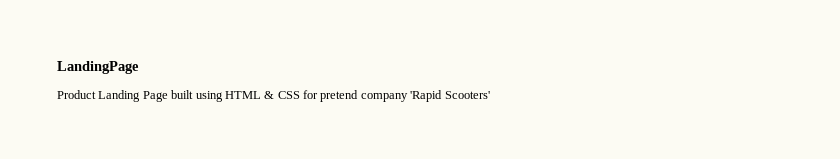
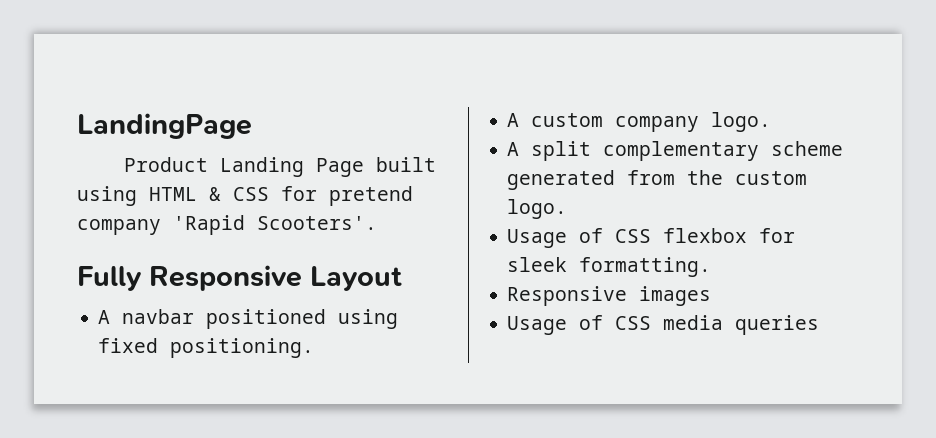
[444,91,490,99] Scooters' -> [257,216,377,230] [77,265,402,291] [98,309,399,329] [98,338,315,358] [507,112,772,132] [507,141,844,161] [507,170,808,190] [507,199,568,219] [507,228,796,248] [507,257,712,277] [507,286,712,306] [507,315,820,335] Scooters'. // Fully Responsive Layout // A navbar positioned using fixed positioning. // A custom company logo. // A split complementary scheme generated from the custom logo. // Usage of CSS flexbox for sleek formatting. // Responsive images // Usage of CSS media queries

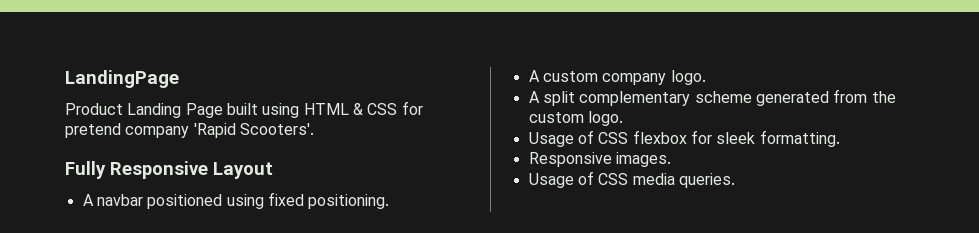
[639,286,712,306] images -> [615,152,671,167] images.
[735,315,820,335] queries -> [678,173,735,188] queries.

